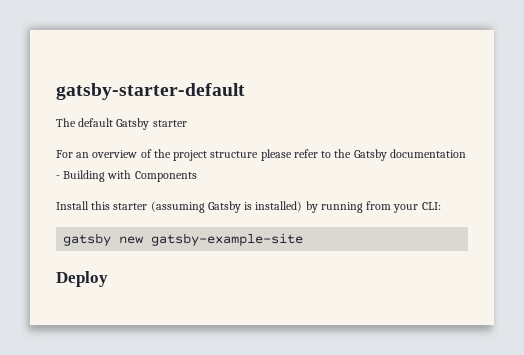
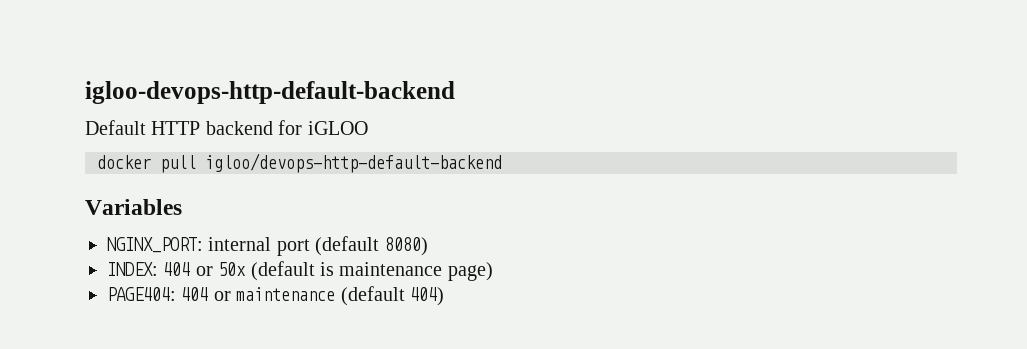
[56,83,245,100] [56,118,187,130] [56,149,466,161] [56,170,197,182] [56,201,441,213] [63,233,304,246] [56,271,108,287] gatsby-starter-default // The default Gatsby starter // For an overview of the project structure please refer to the Gatsby documentation - Building with Components // Install this starter (assuming Gatsby is installed) by running from your CLI: // gatsby new gatsby-example-site // Deploy -> [85,81,455,104] [85,120,368,135] [97,153,502,173] [85,199,182,215] [107,236,428,256] [107,261,493,281] [107,286,444,306] igloo-devops-http-default-backend // Default HTTP backend for iGLOO // docker pull igloo/devops-http-default-backend // Variables // NGINX_PORT: internal port (default 8080) // INDEX: 404 or 50x (default is maintenance page) // PAGE404: 404 or maintenance (default 404)

